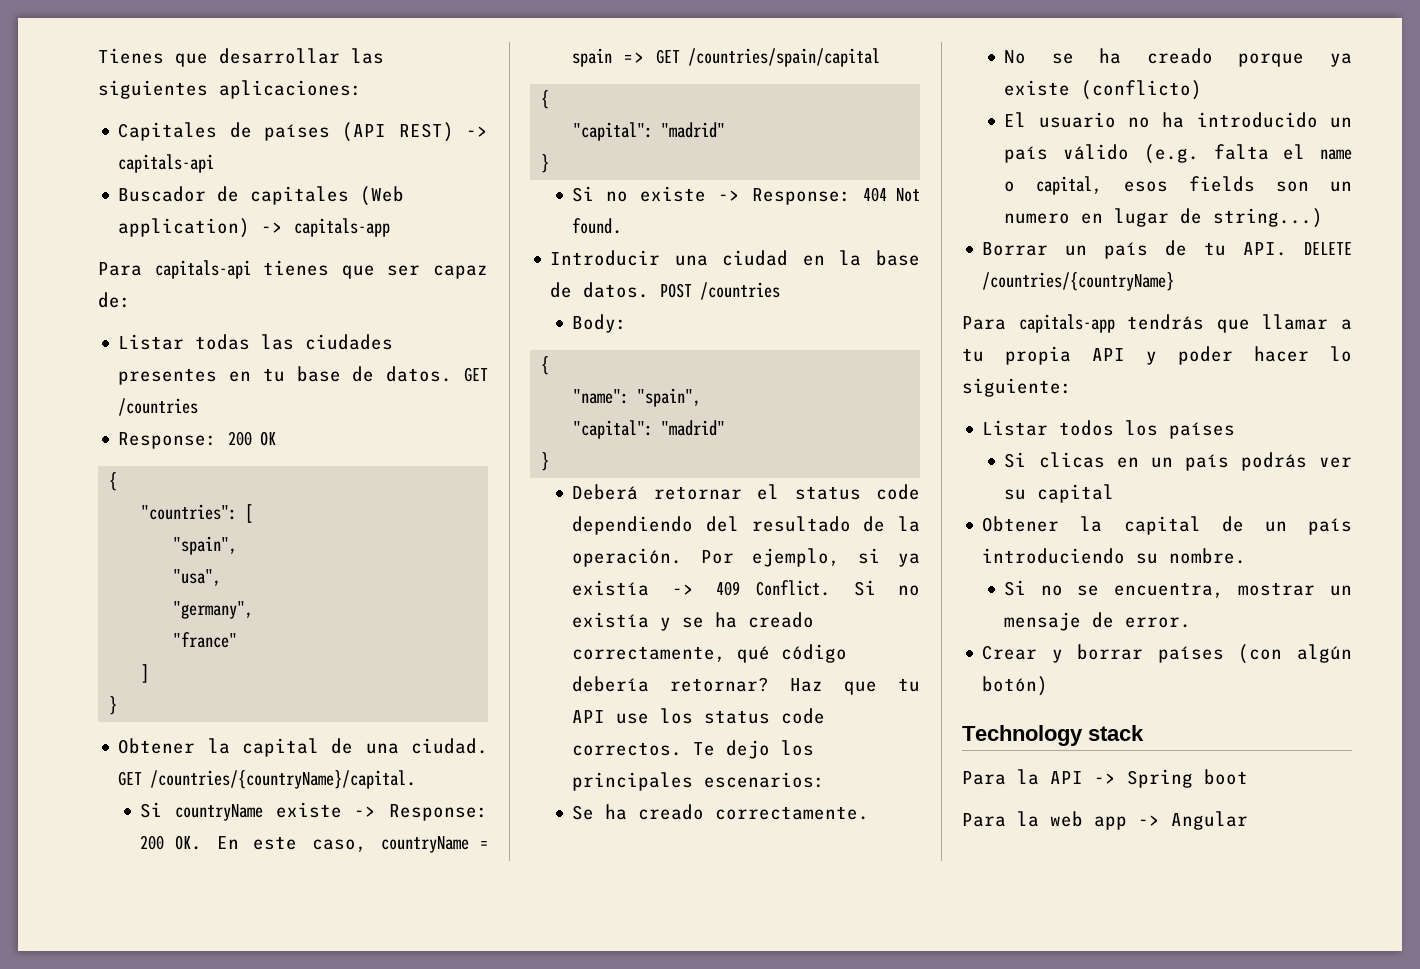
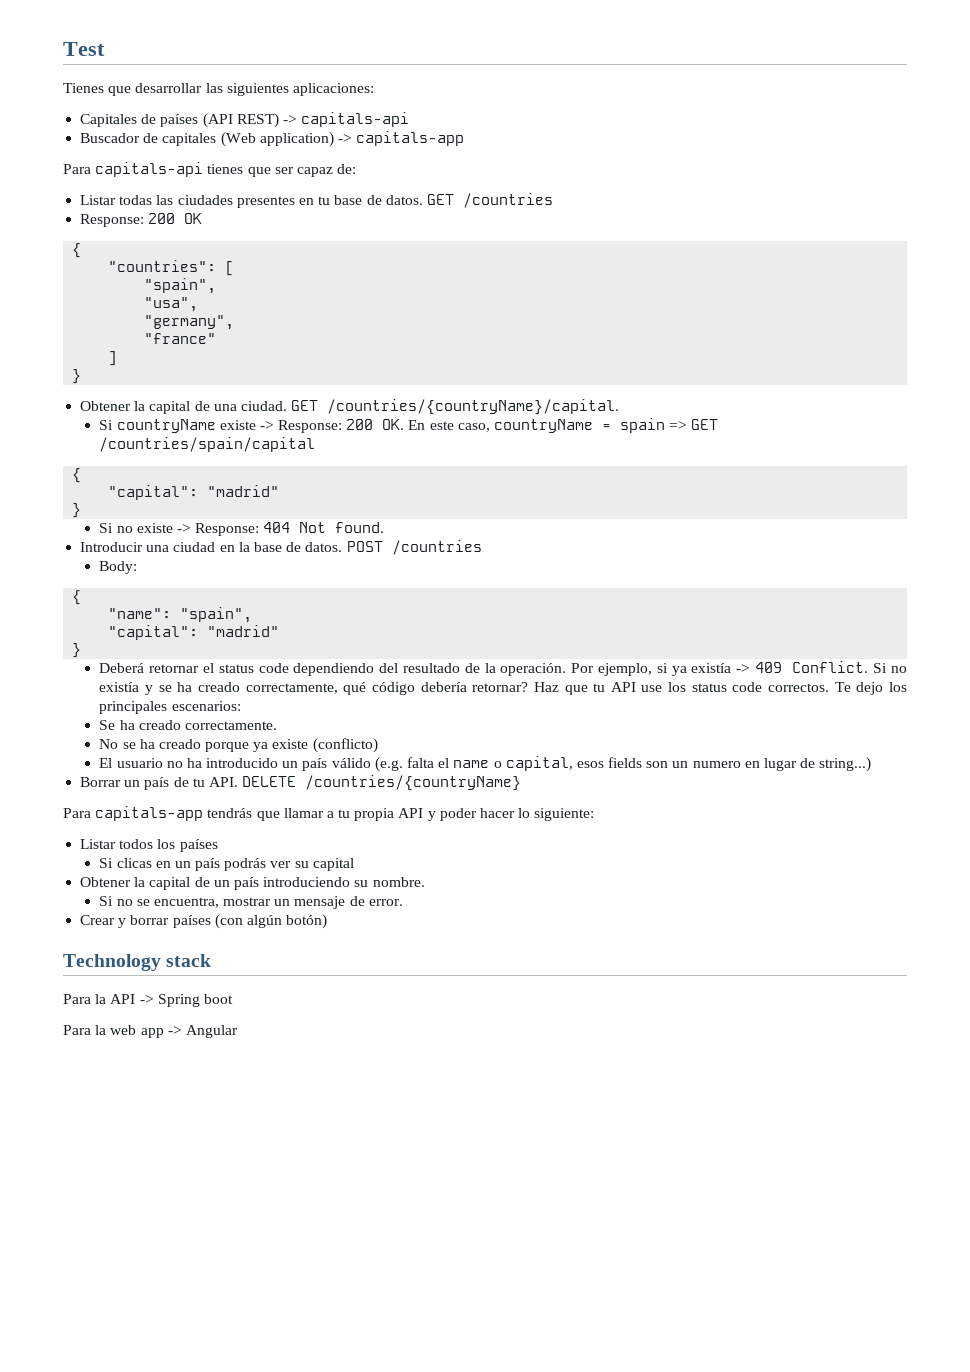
(98, 56) none -> [63,42,105,56] Test //

